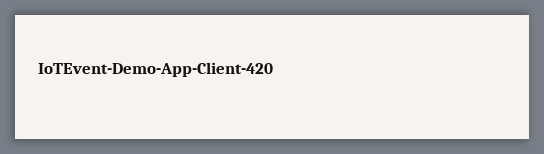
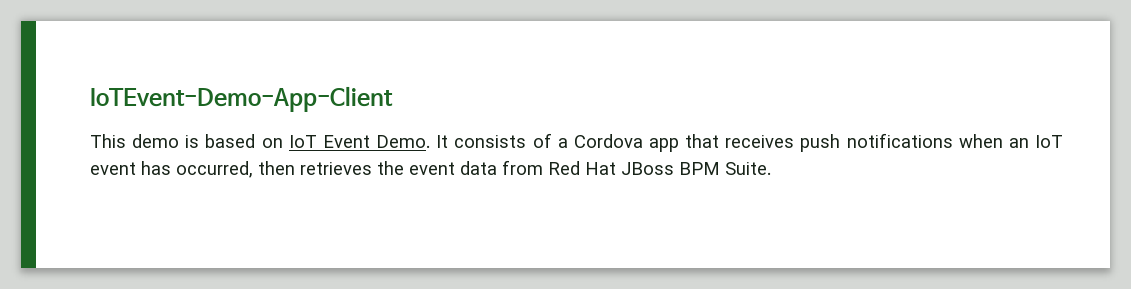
[38,62,273,77] IoTEvent-Demo-App-Client-420 -> [90,86,393,112] [90,133,1063,152] [90,160,771,178] IoTEvent-Demo-App-Client // This demo is based on IoT Event Demo. It consists of a Cordova app that receives push notifications when an IoT event has occurred, then retrieves the event data from Red Hat JBoss BPM Suite.

